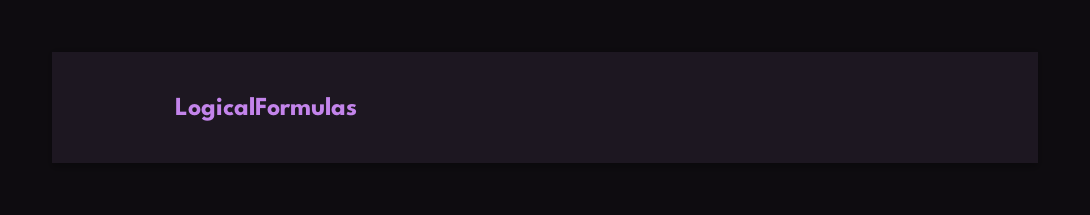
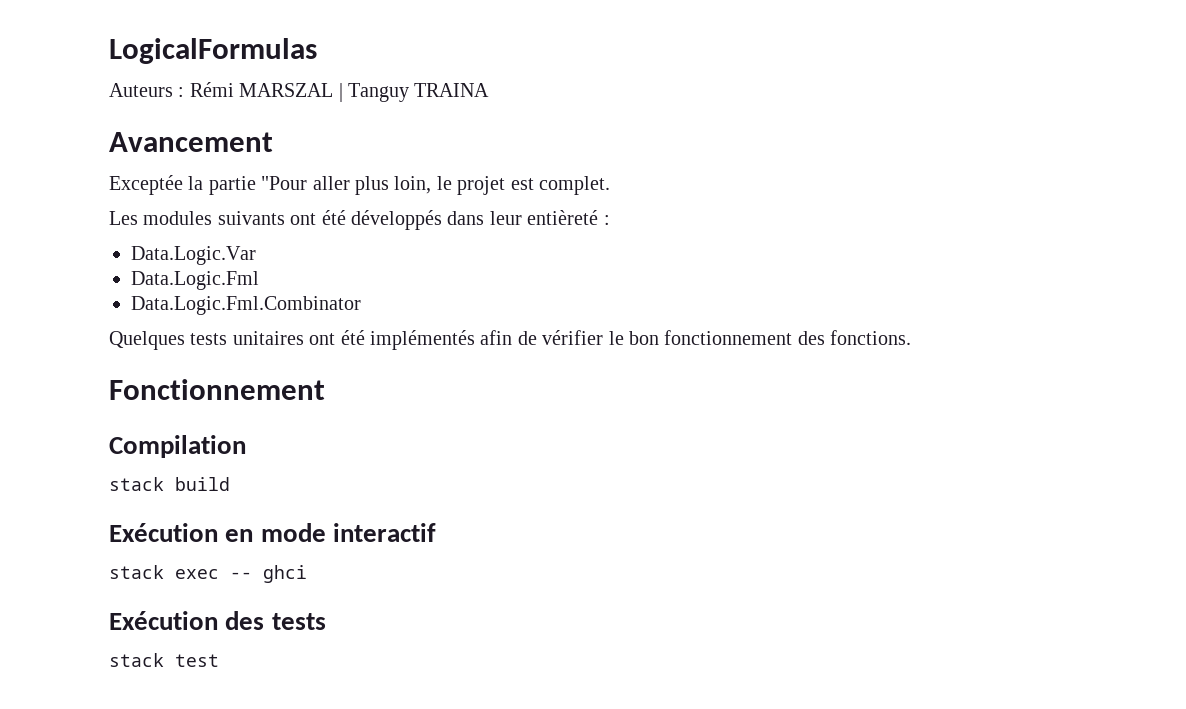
(357, 109) none -> [109,82,490,102] [109,132,273,152] [109,175,610,195] [109,210,610,230] [131,246,256,265] [131,271,259,290] [131,296,361,315] [109,330,912,350] [109,379,325,400] [109,435,246,458] [109,477,230,491] [109,523,436,542] [109,565,307,583] [109,611,326,630] [109,653,219,667] // Auteurs : Rémi MARSZAL | Tanguy TRAINA // Avancement // Exceptée la partie "Pour aller plus loin, le projet est complet. // Les modules suivants ont été développés dans leur entièreté : // Data.Logic.Var // Data.Logic.Fml // Data.Logic.Fml.Combinator // Quelques tests unitaires ont été implémentés afin de vérifier le bon fonctionnement des fonctions. // Fonctionnement // Compilation // stack build // Exécution en mode interactif // stack exec -- ghci // Exécution des tests // stack test

